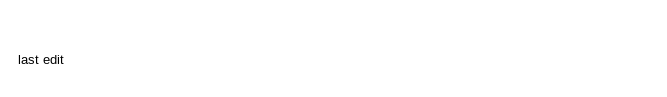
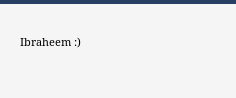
[18,55,64,64] last edit -> [20,37,81,48] Ibraheem :)

